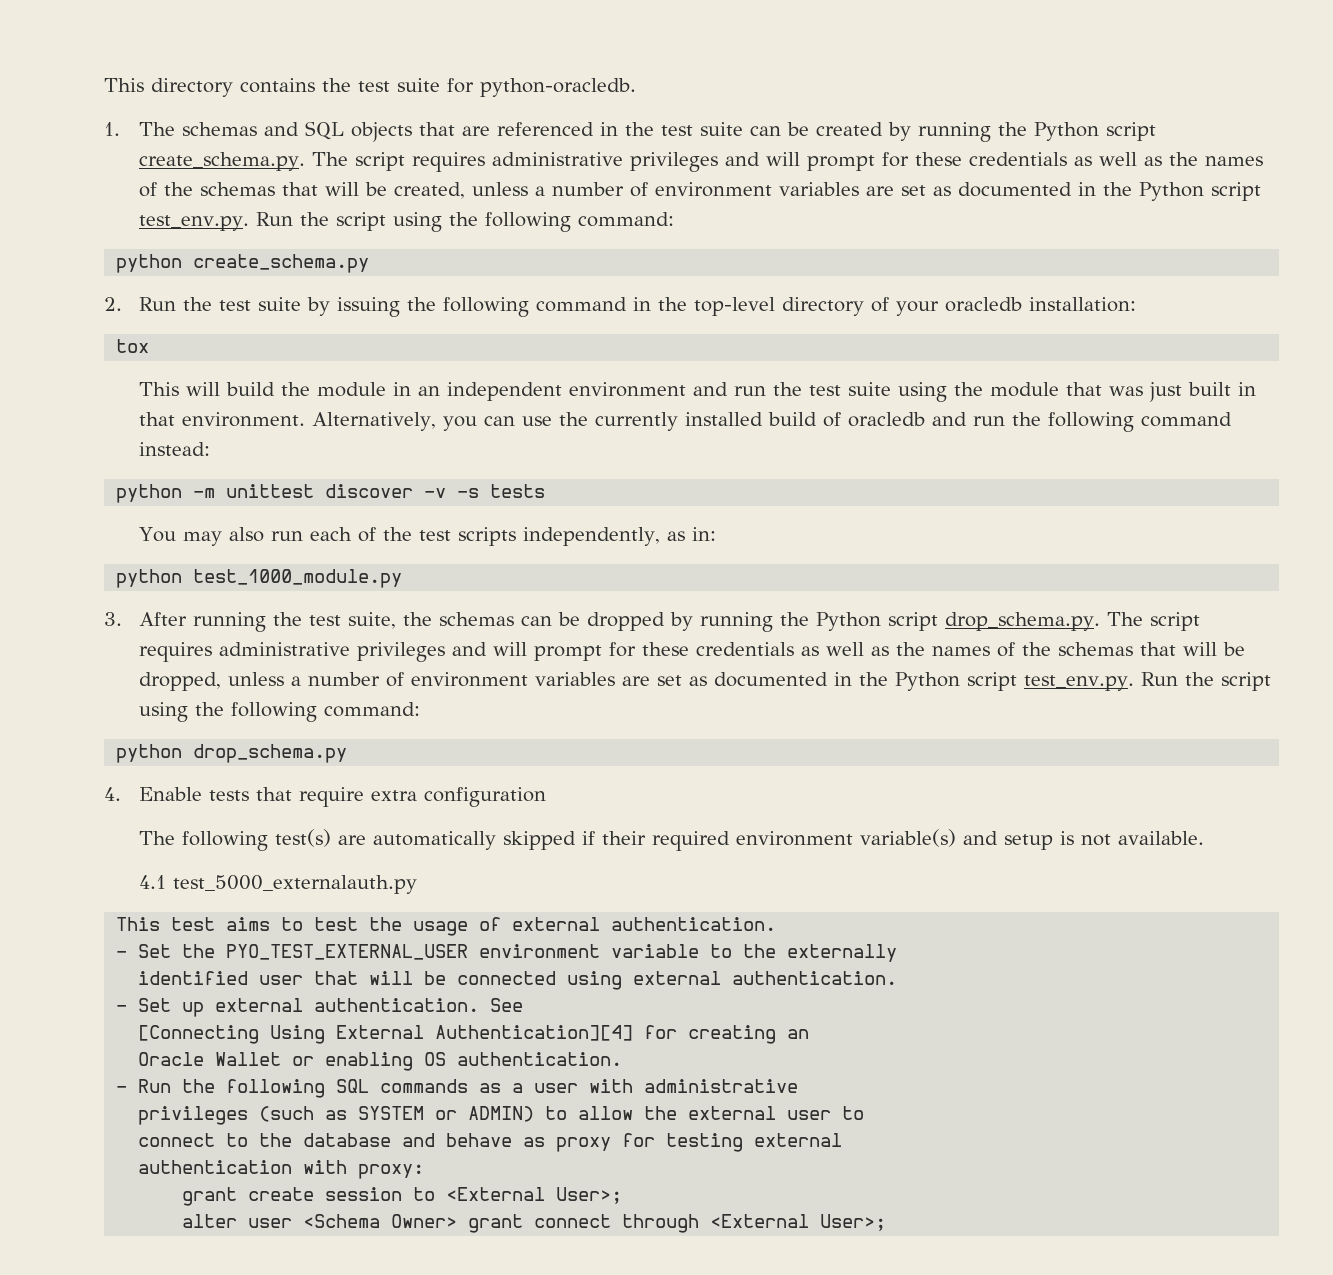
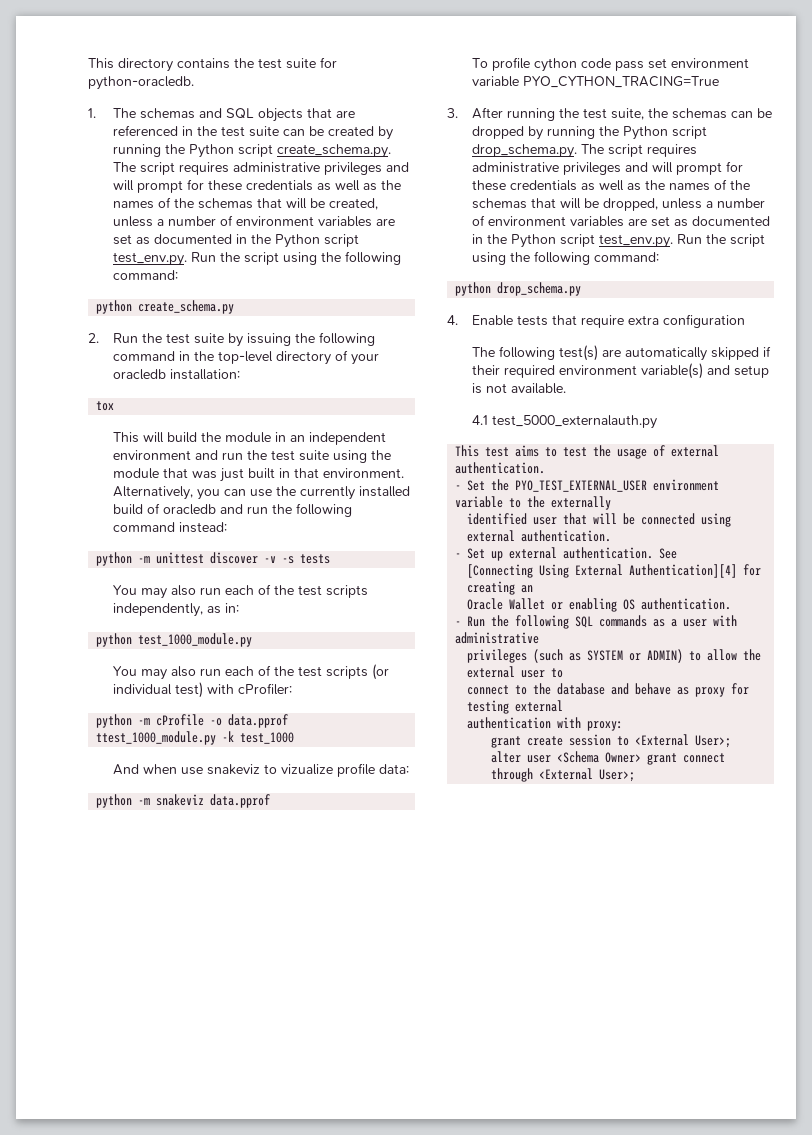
(403, 578) none -> [112,664,389,680] [112,682,292,698] [96,714,289,728] [96,731,295,745] [112,763,409,777] [96,794,271,808] [471,57,749,72] [471,76,719,88] // You may also run each of the test scripts (or individual test) with cProfiler: // python -m cProfile -o data.pprof ttest_1000_module.py -k test_1000 // And when use snakeviz to vizualize profile data: // python -m snakeviz data.pprof // To profile cython code pass set environment variable PYO_CYTHON_TRACING=True

